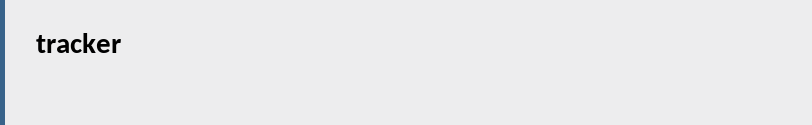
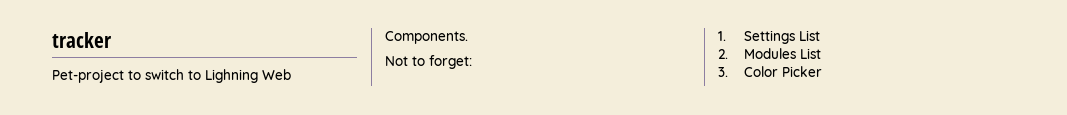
(121, 43) none -> [52,69,291,83] [385,31,468,44] [385,55,472,69] [718,30,820,44] [718,48,821,59] [718,66,822,77] // Pet-project to switch to Lighning Web Components. // Not to forget: // 1. Settings List // 2. Modules List // 3. Color Picker

